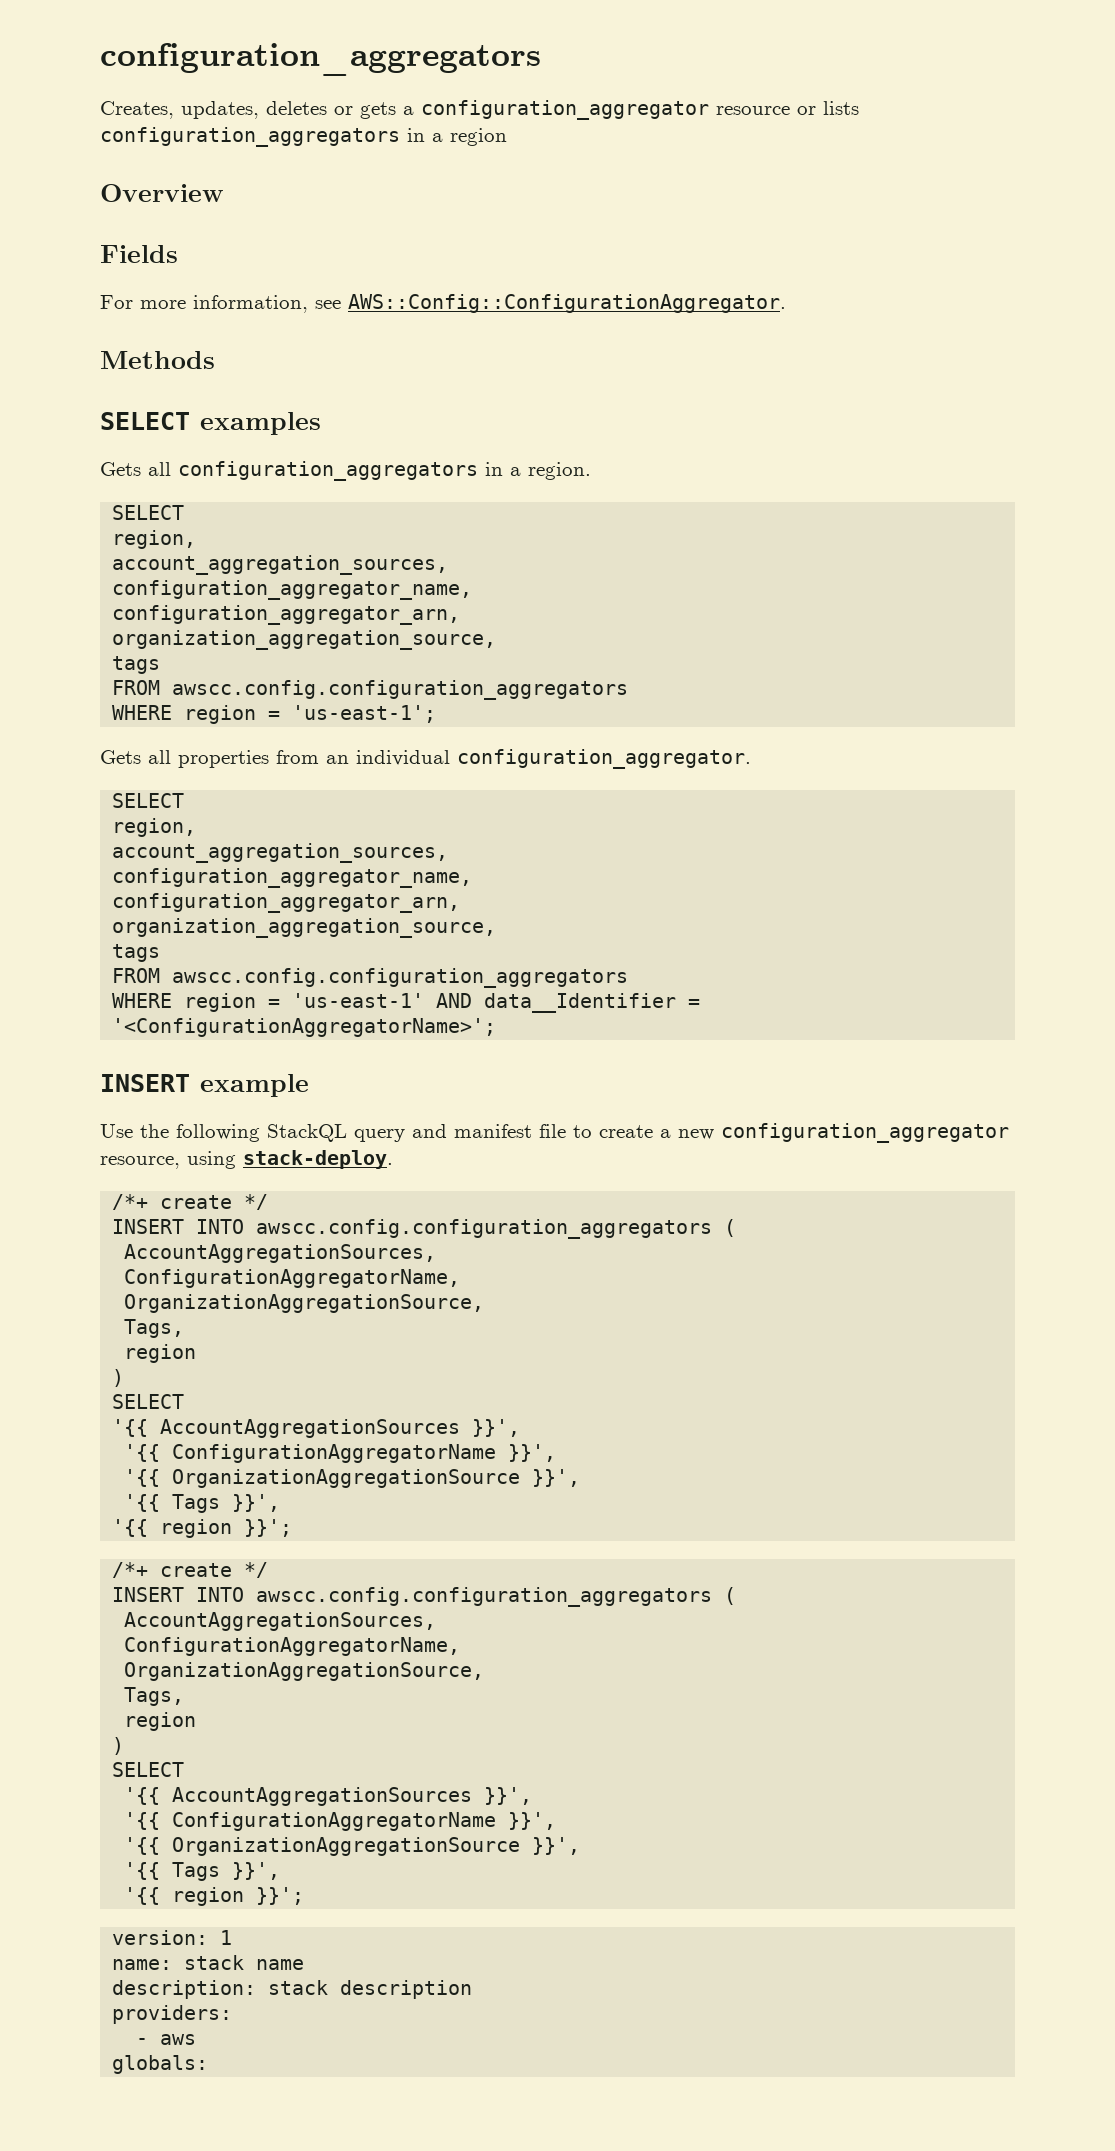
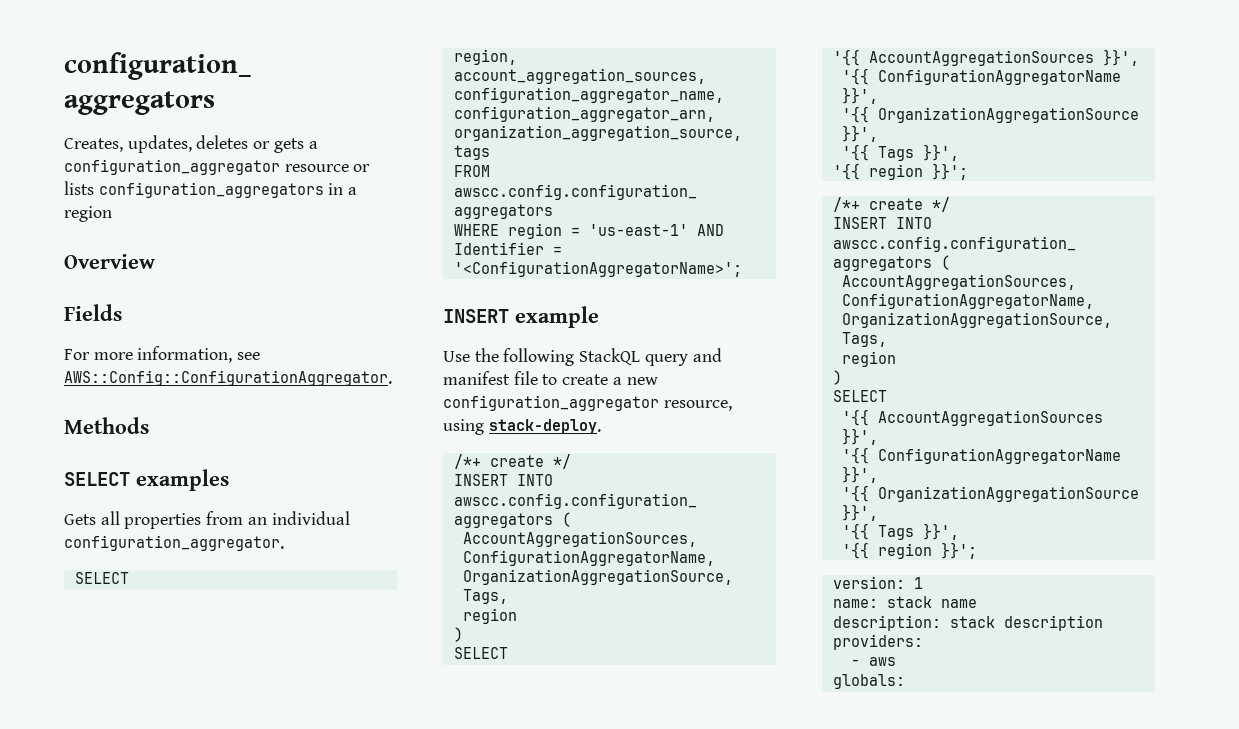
[100,461,591,481] [112,505,185,520] [112,530,197,549] [112,555,449,575] [112,580,473,600] [112,605,461,625] [112,630,497,650] [112,656,161,674] [112,680,629,700] [112,705,437,724] // Gets all configuration_aggregators in a region. // SELECT // region, // account_aggregation_sources, // configuration_aggregator_name, // configuration_aggregator_arn, // organization_aggregation_source, // tags // FROM awscc.config.configuration_aggregators // WHERE region = 'us-east-1'; -> (229, 480) none
[484,993,677,1013] data__Identifier -> [453,242,544,255] Identifier

